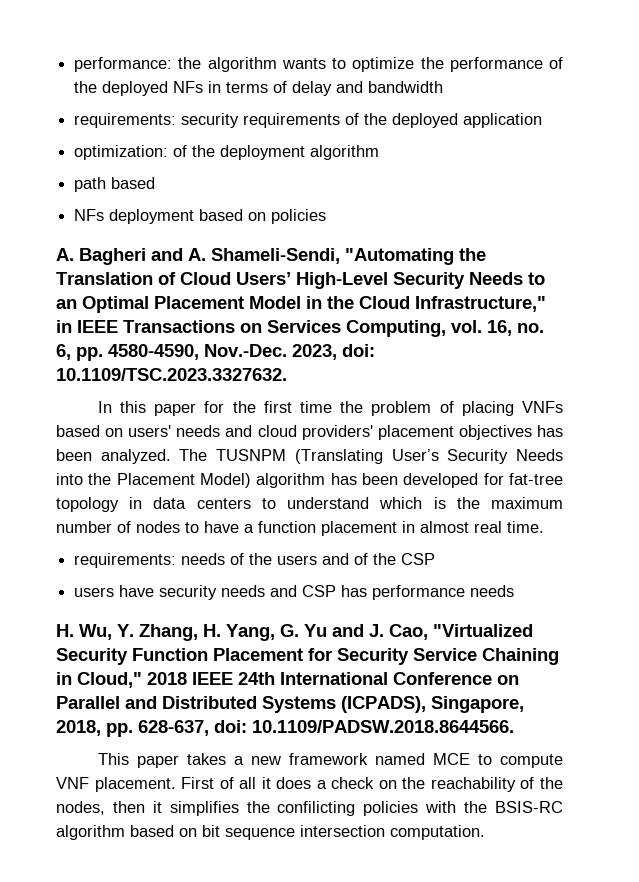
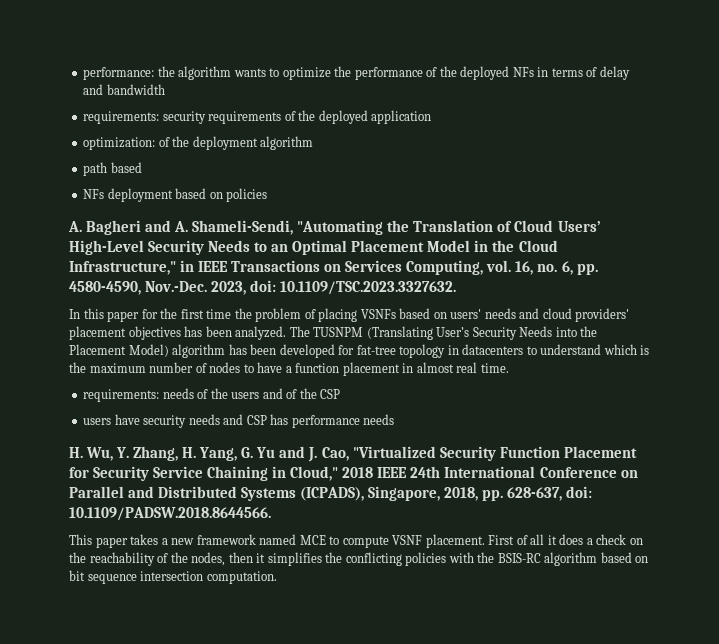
[522,401,563,413] VNFs -> [360,309,396,319] VSNFs
[153,497,251,509] data centers -> [462,344,524,355] datacenters
[56,777,89,789] VNF -> [392,535,423,545] VSNF
[277,801,356,816] confilicting -> [345,552,402,566] conflicting

